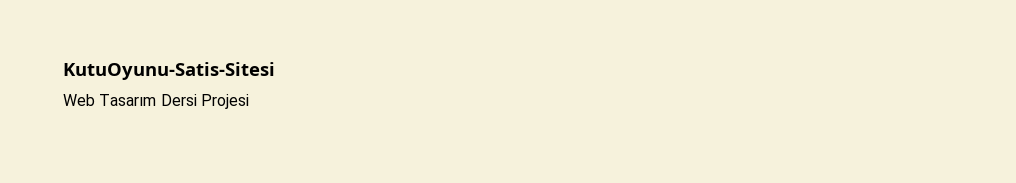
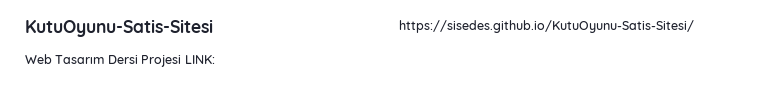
(249, 101) none -> [184,55,215,64] [399,20,694,33] LINK: https://sisedes.github.io/KutuOyunu-Satis-Sitesi/

